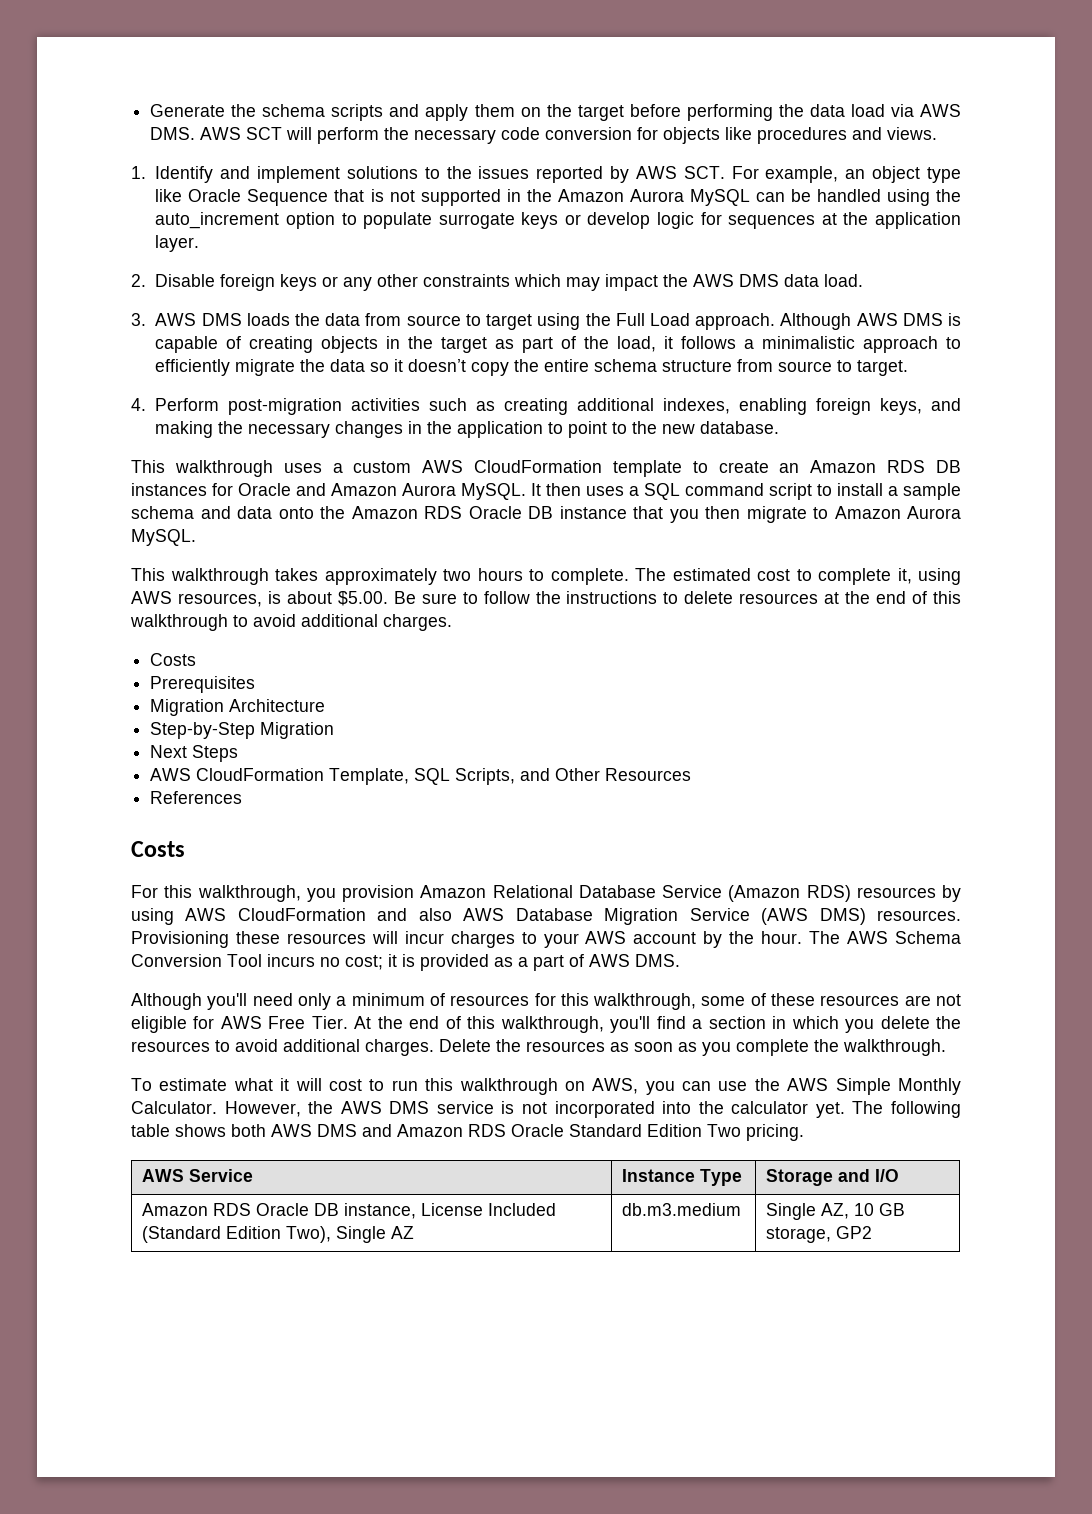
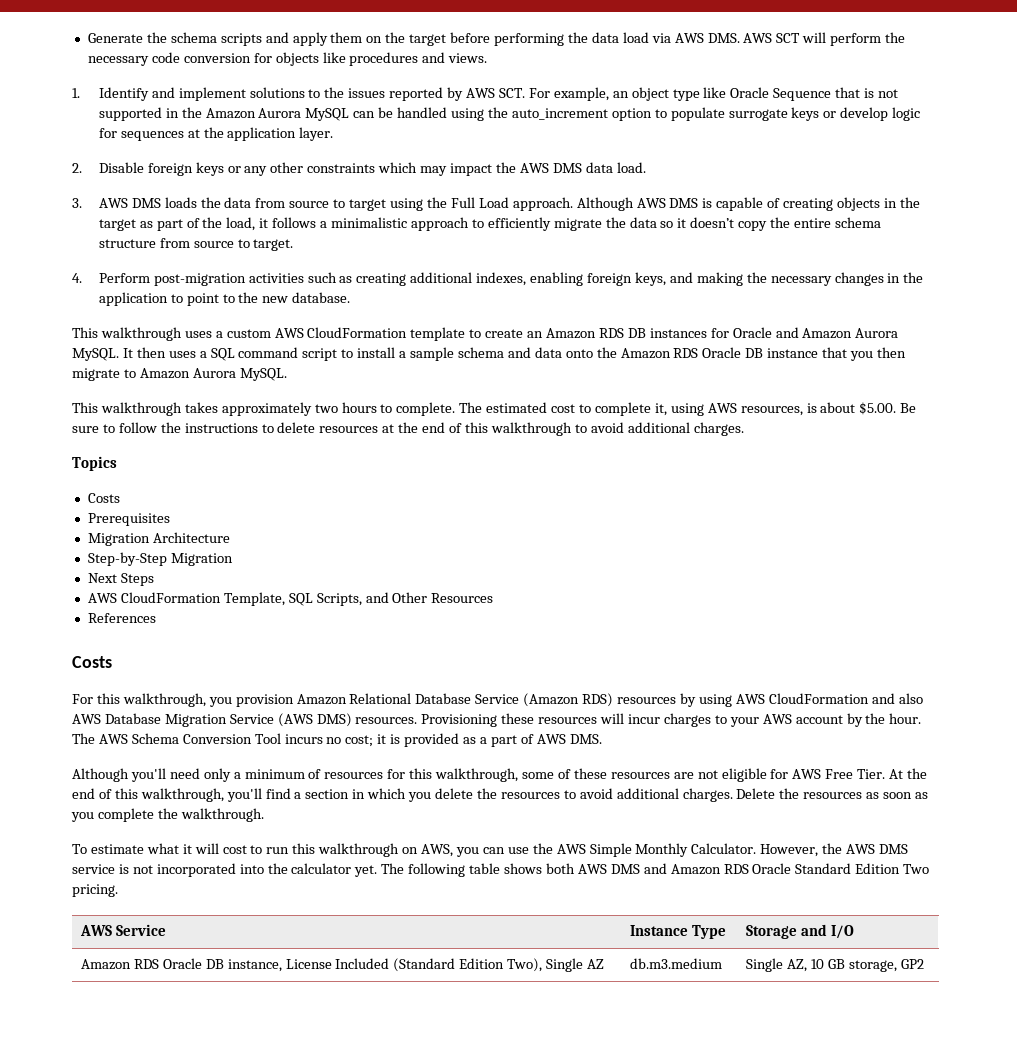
(452, 622) none -> [72,456,117,471] // Topics

